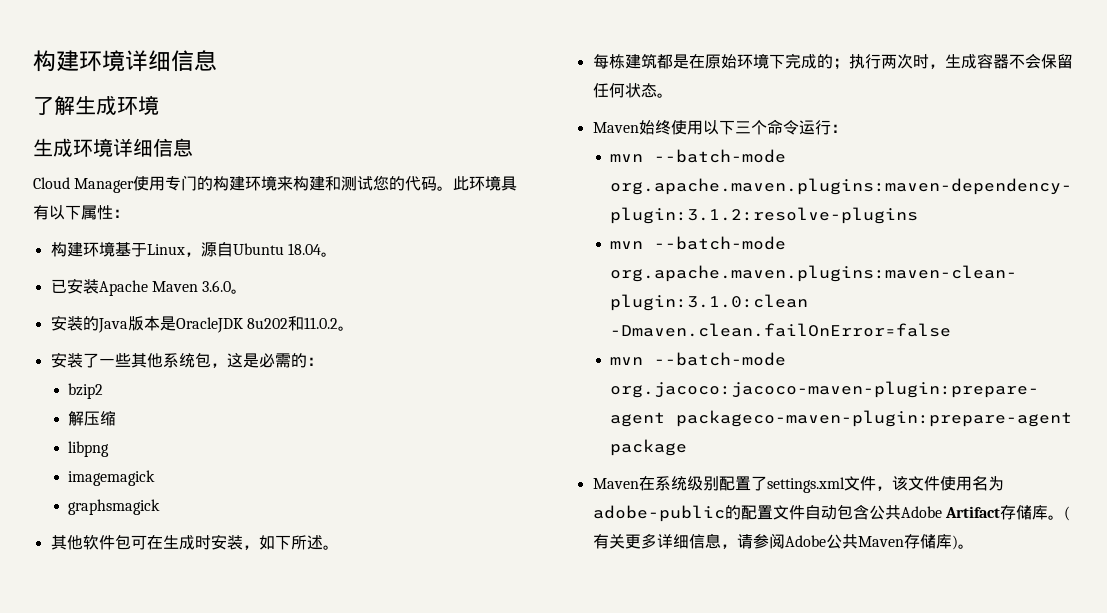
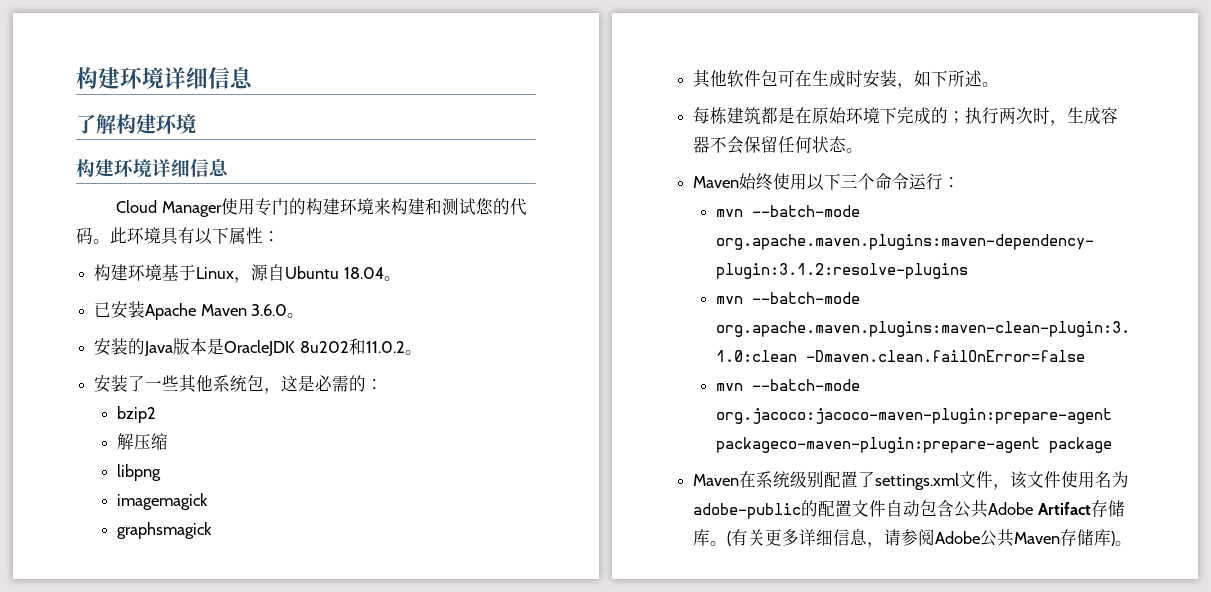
[75,96,117,115] 生成 -> [116,114,156,134] 构建
[33,138,73,157] 生成 -> [76,159,114,177] 构建

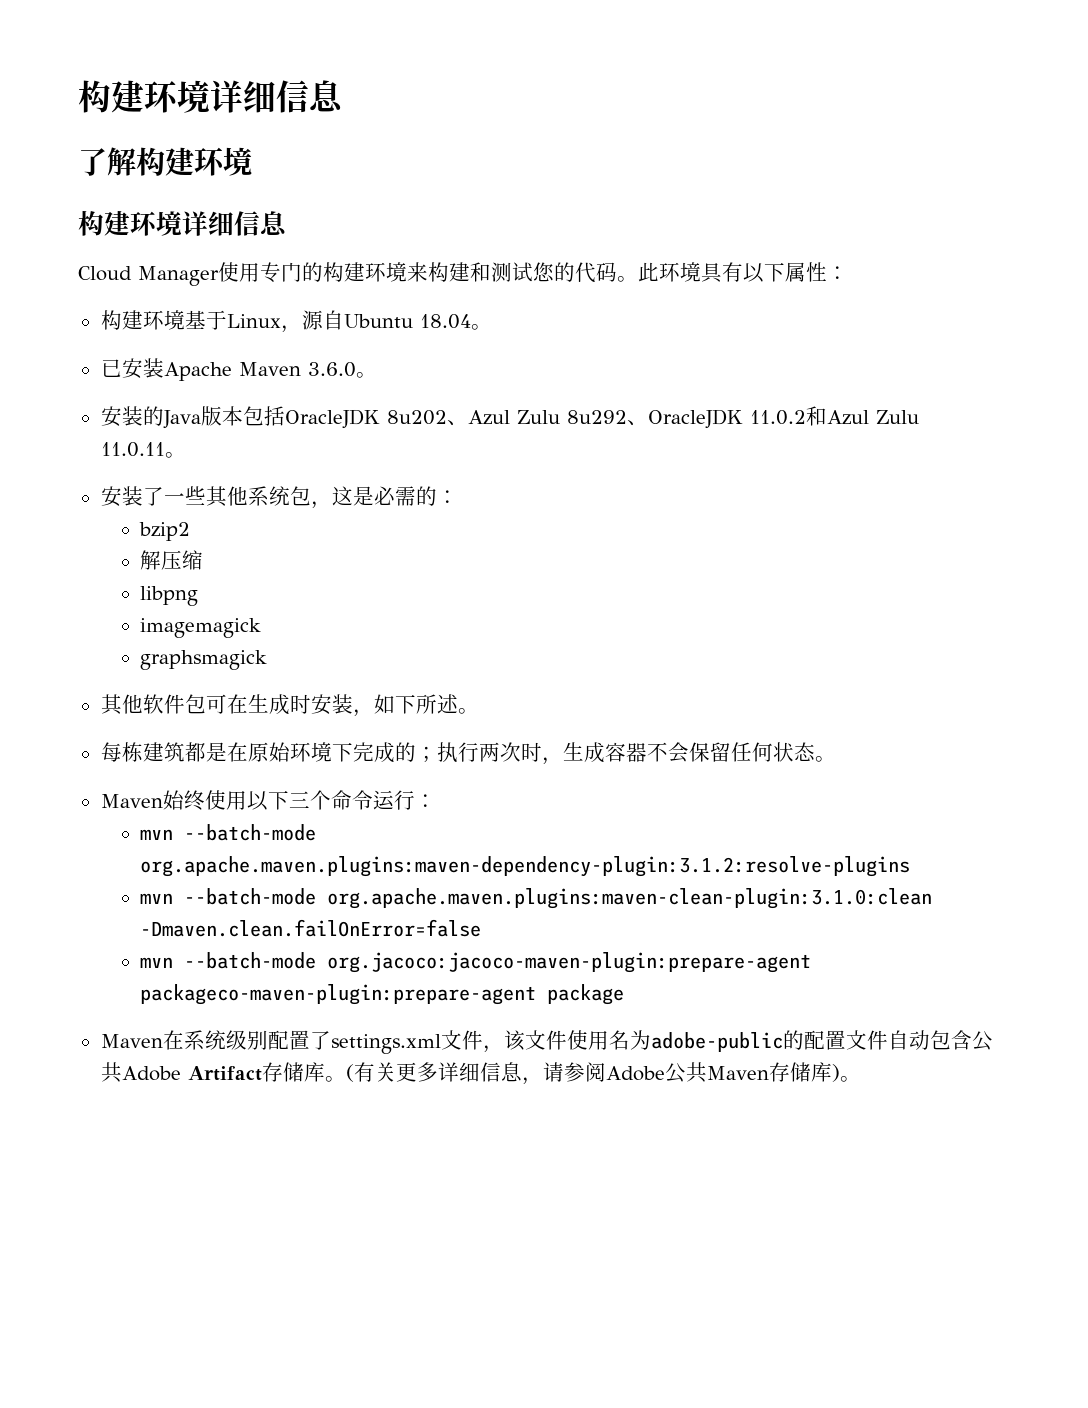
[207,338,225,355] 是 -> [242,406,285,426] 包括
[348,338,405,355] 和11.0.2 -> [446,406,919,429] [100,442,165,457] 、Azul Zulu 8u292、OracleJDK 11.0.2和Azul Zulu 11.0.11

